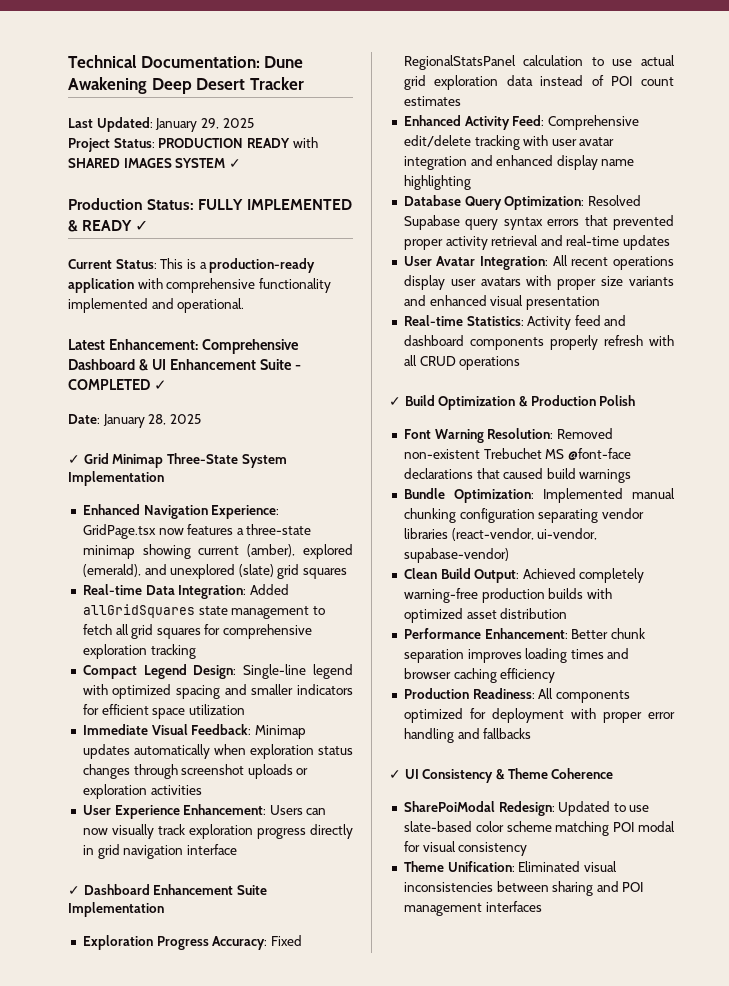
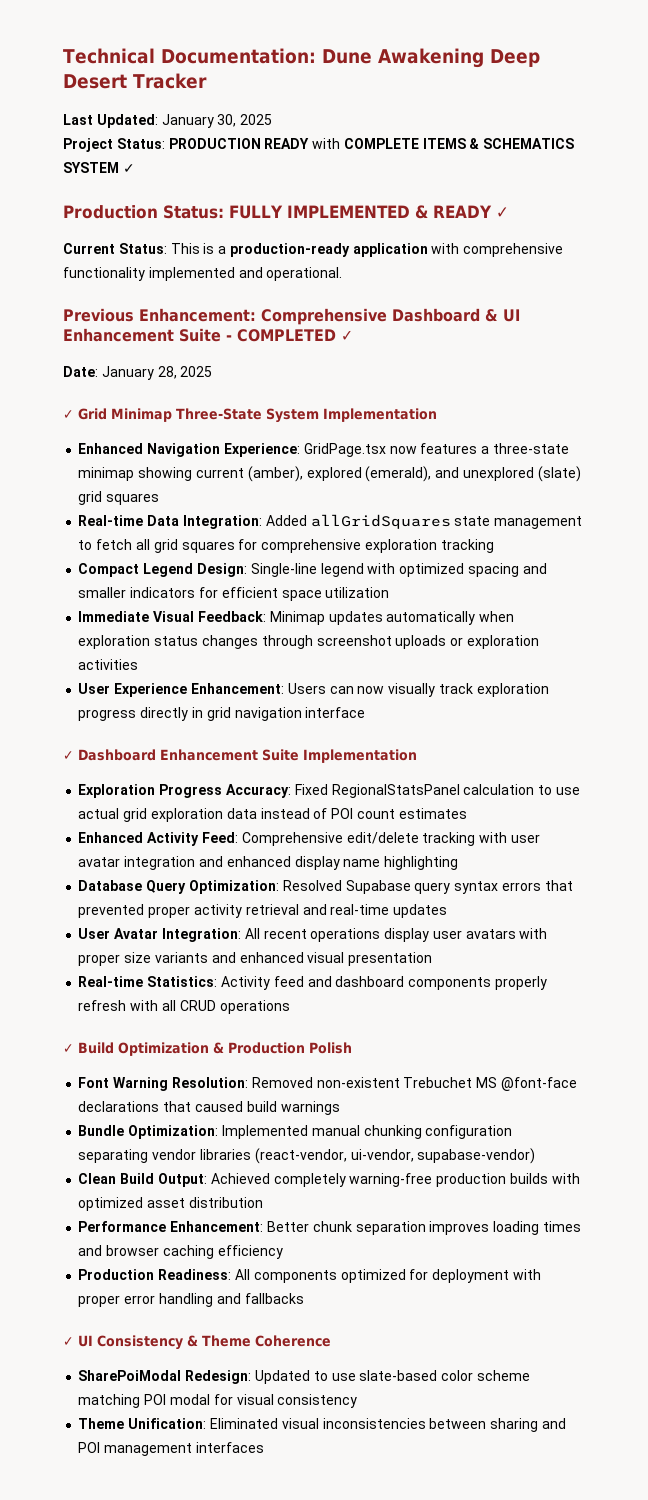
[200,118,219,129] 29, -> [217,114,237,127] 30,
[68,158,172,168] SHARED IMAGES -> [343,138,575,149] COMPLETE ITEMS & SCHEMATICS
[68,339,105,350] Latest -> [63,308,134,322] Previous

